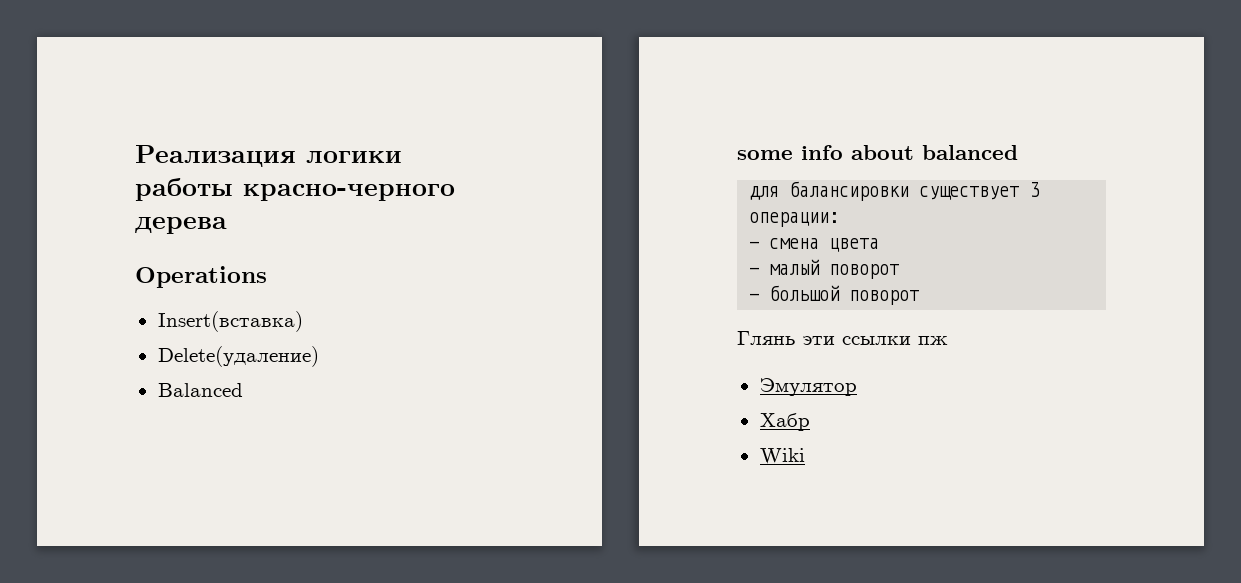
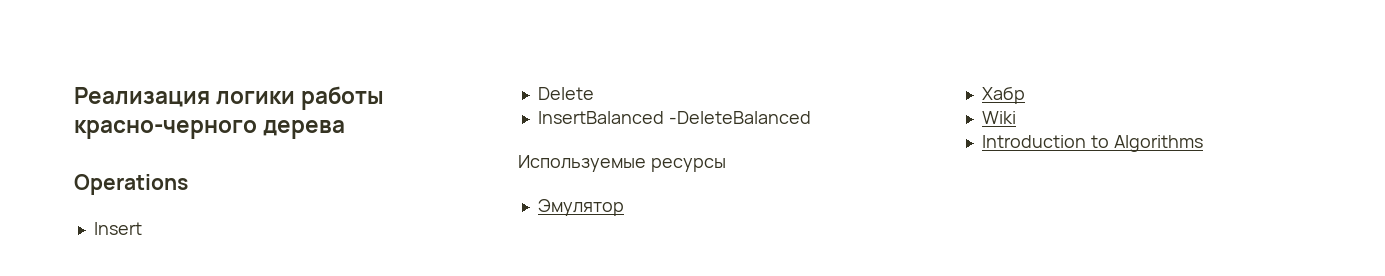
[157,311,303,332] [157,346,319,367] [157,383,243,397] [737,145,1018,160] [749,181,1041,201] [749,212,840,227] [749,238,880,252] [749,259,900,279] [749,285,920,305] [737,331,948,345] Insert(вставка) // Delete(удаление) // Balanced // some info about balanced // для балансировки существует 3 операции: // - смена цвета // - малый поворот // - большой поворот // Глянь эти ссылки пж -> [93,222,142,235] [537,87,594,100] [537,111,811,124] [518,155,726,172] Insert // Delete // InsertBalanced -DeleteBalanced // Используемые ресурсы
(805, 456) none -> [981,135,1203,152] // Introduction to Algorithms

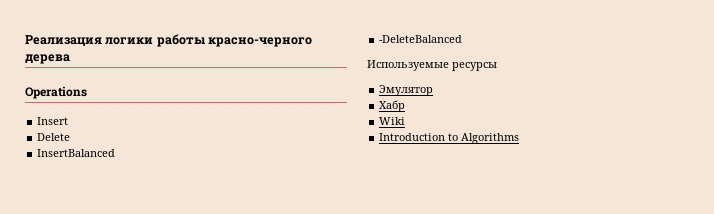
(664, 117) none -> (116, 153) //

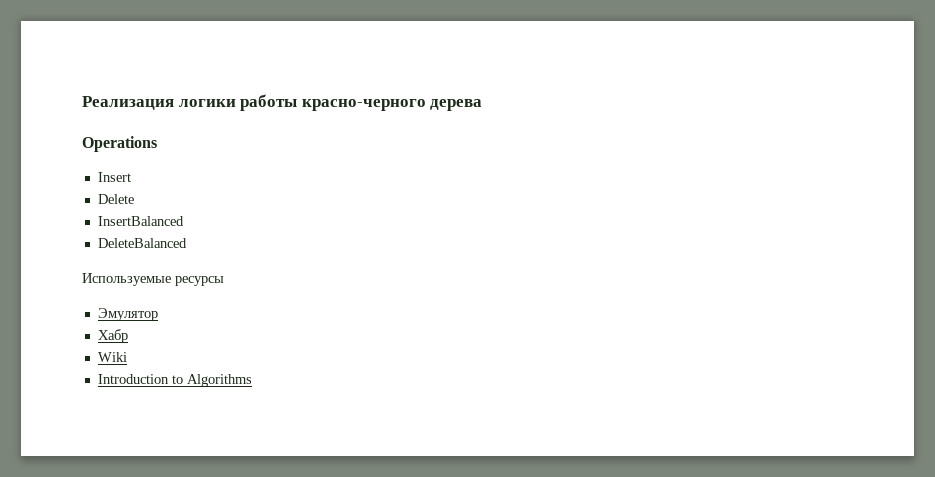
[379,35,463,43] -DeleteBalanced -> [97,238,187,248] DeleteBalanced

